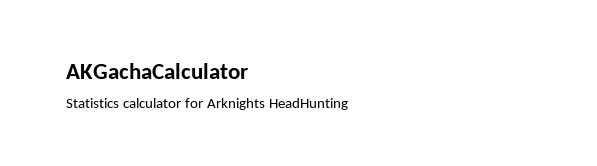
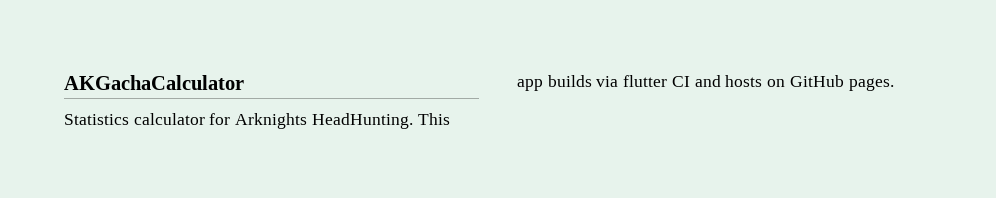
[268,98,348,110] HeadHunting -> [311,113,450,129] [517,75,894,91] HeadHunting. This app builds via flutter CI and hosts on GitHub pages.

